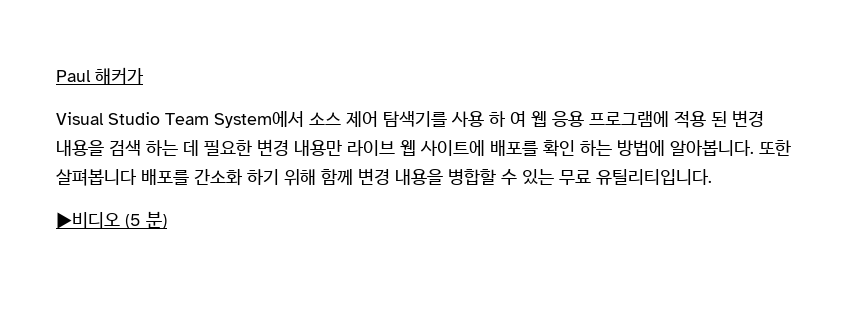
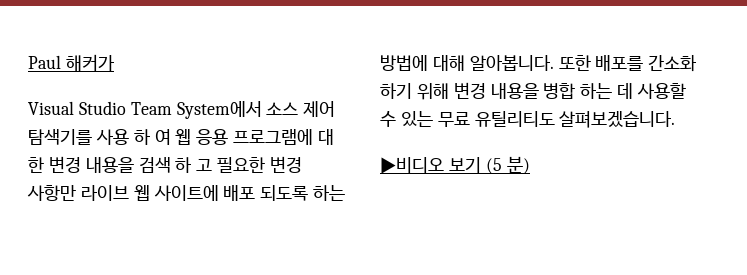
[674,111,727,128] 적용 된 -> [318,129,335,145] [28,157,44,173] 대 한
[146,140,199,156] 하는 데 -> [175,157,213,173] 하 고
[294,140,342,156] 내용만 -> [27,185,76,201] 사항만
[490,140,575,157] 배포를 확인 -> [223,185,309,201] 배포 되도록
(665, 148) none -> [432,55,465,71] 대해
[56,169,137,186] 살펴봅니다 -> (591, 63) none
[321,168,496,185] 함께 변경 내용을 병합할 -> [453,82,687,99] 변경 내용을 병합 하는 데 사용할
[596,169,712,185] 유틸리티입니다. -> [474,111,676,128] 유틸리티도 살펴보겠습니다.
(120, 220) none -> [448,157,481,173] 보기

